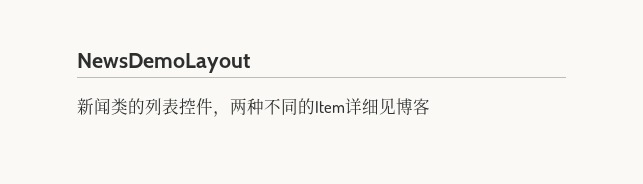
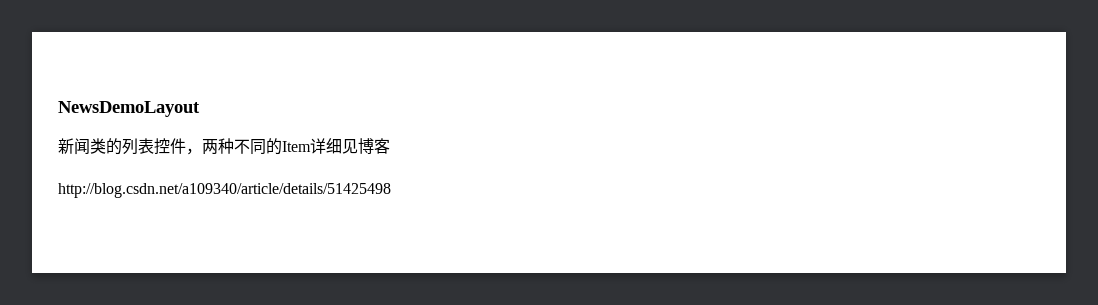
(430, 106) none -> [58,183,391,198] // http://blog.csdn.net/a109340/article/details/51425498

